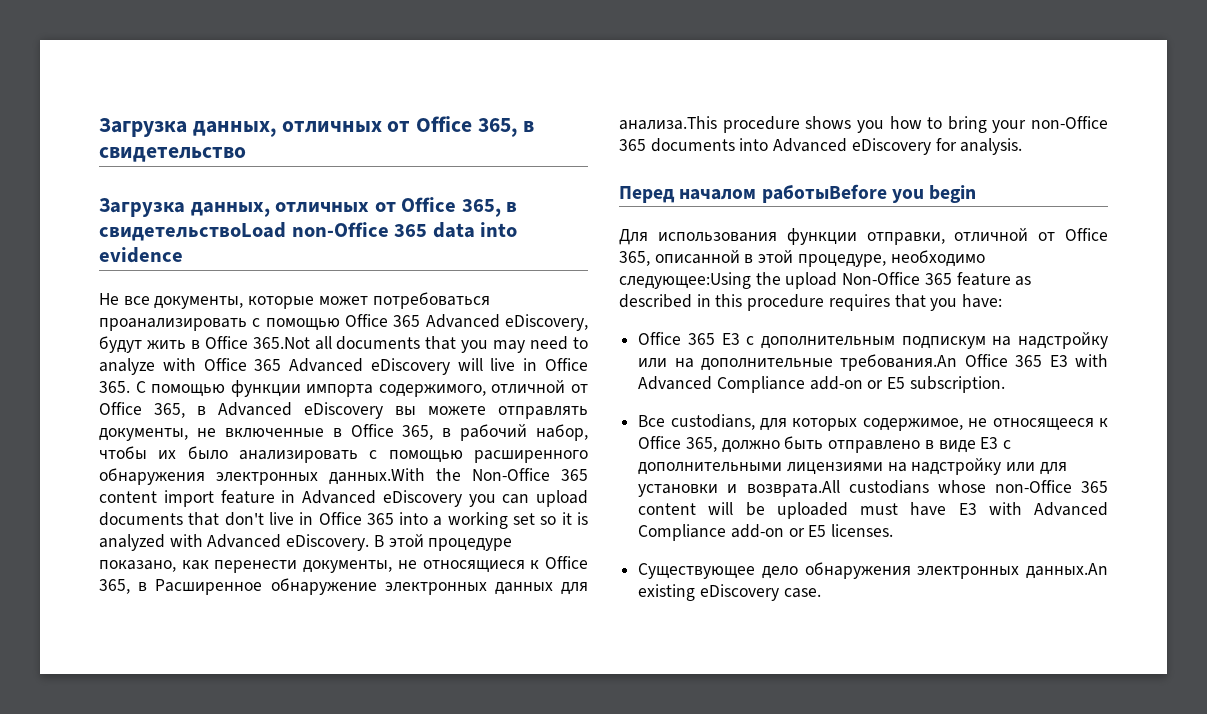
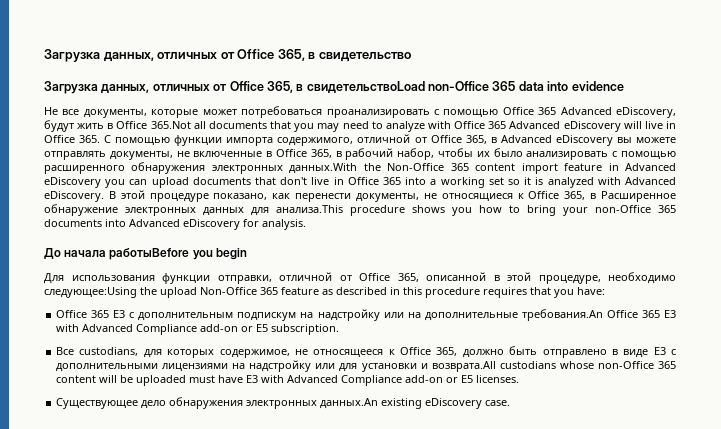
[619,186,757,203] Перед началом -> [44,248,107,259] До начала

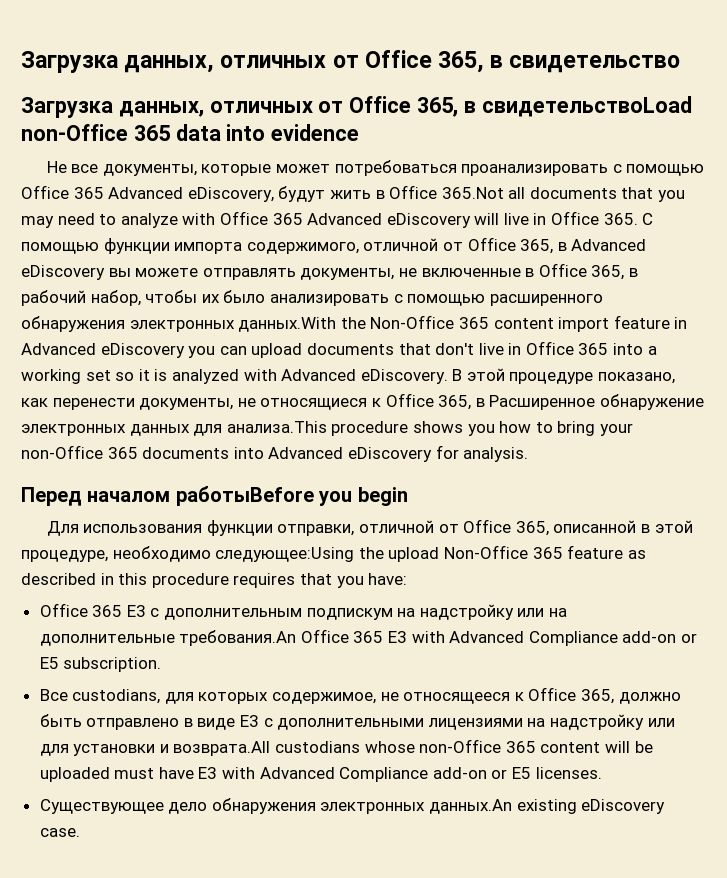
[44,248,107,259] До начала -> [21,487,171,506] Перед началом

